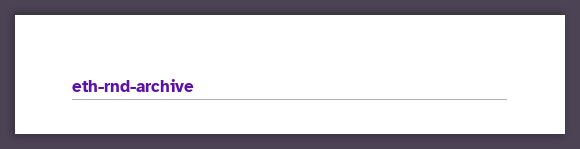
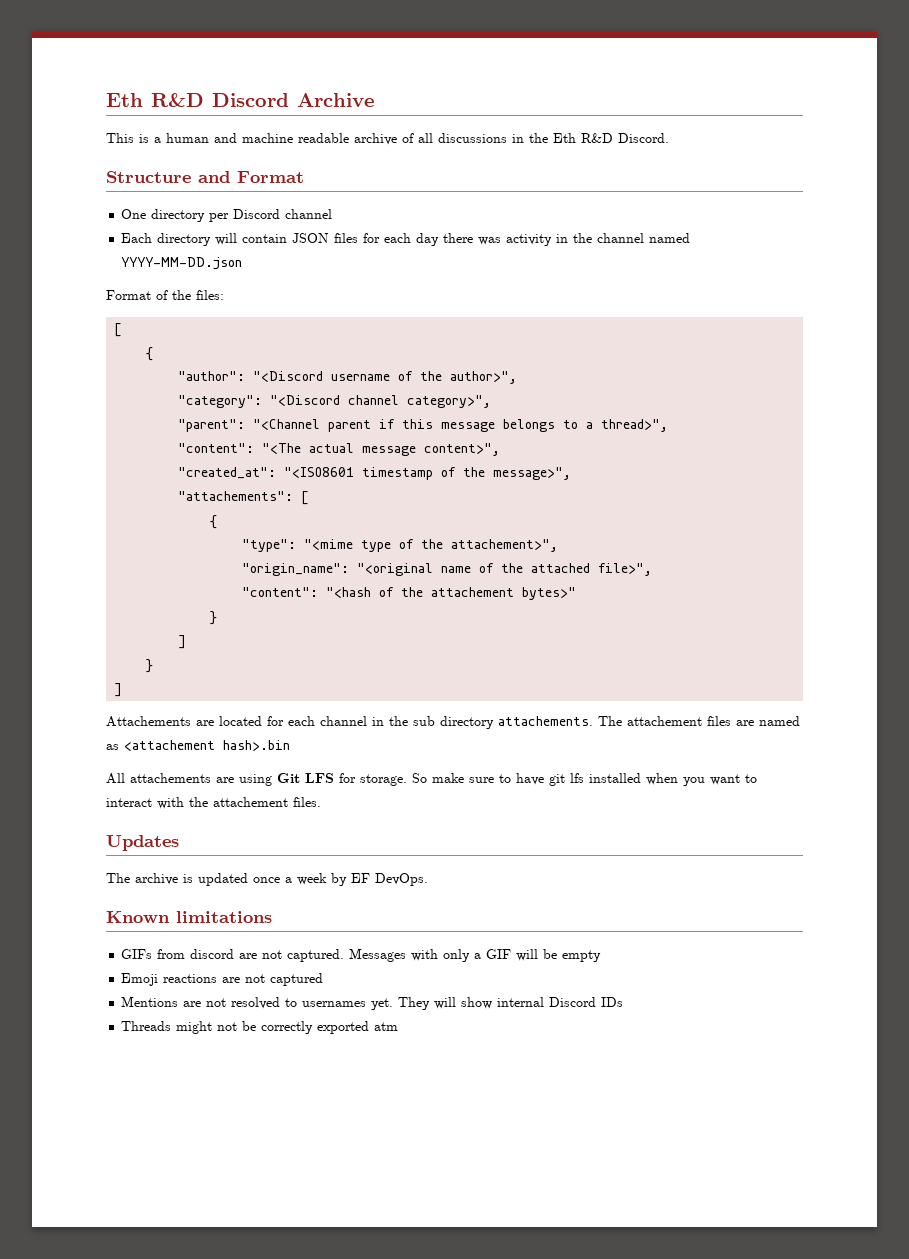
[72,79,194,92] eth-rnd-archive -> [106,93,375,107] [106,133,669,145] [106,171,304,183] [121,209,333,222] [121,233,691,246] [121,257,243,270] [106,290,224,300] [114,323,123,337] [146,347,154,361] [178,371,518,384] [178,395,492,408] [178,419,669,432] [178,443,501,456] [178,467,572,480] [178,491,310,505] [210,515,218,529] [242,539,559,552] [242,563,653,576] [242,587,577,600] [210,611,218,625] [178,635,187,649] [146,659,154,673] [114,683,123,697] [106,716,800,729] [106,740,290,751] [106,773,757,786] [106,797,321,809] [106,835,179,851] [106,873,428,886] [106,911,272,923] [121,948,602,962] [121,973,324,986] [121,996,624,1010] [121,1021,399,1034] Eth R&D Discord Archive // This is a human and machine readable archive of all discussions in the Eth R&D Discord. // Structure and Format // One directory per Discord channel // Each directory will contain JSON files for each day there was activity in the channel named YYYY-MM-DD.json // Format of the files: // [ // { // "author": "<Discord username of the author>", // "category": "<Discord channel category>", // "parent": "<Channel parent if this message belongs to a thread>", // "content": "<The actual message content>", // "created_at": "<ISO8601 timestamp of the message>", // "attachements": [ // { // "type": "<mime type of the attachement>", // "origin_name": "<original name of the attached file>", // "content": "<hash of the attachement bytes>" // } // ] // } // ] // Attachements are located for each channel in the sub directory attachements. The attachement files are named as <attachement hash>.bin // All attachements are using Git LFS for storage. So make sure to have git lfs installed when you want to interact with the attachement files. // Updates // The archive is updated once a week by EF DevOps. // Known limitations // GIFs from discord are not captured. Messages with only a GIF will be empty // Emoji reactions are not captured // Mentions are not resolved to usernames yet. They will show internal Discord IDs // Threads might not be correctly exported atm

